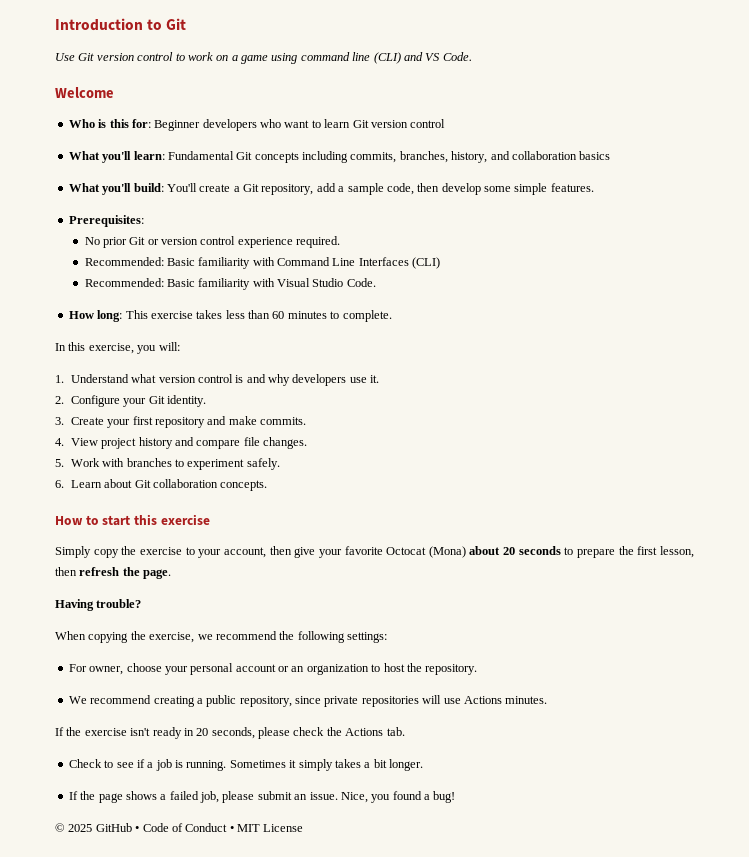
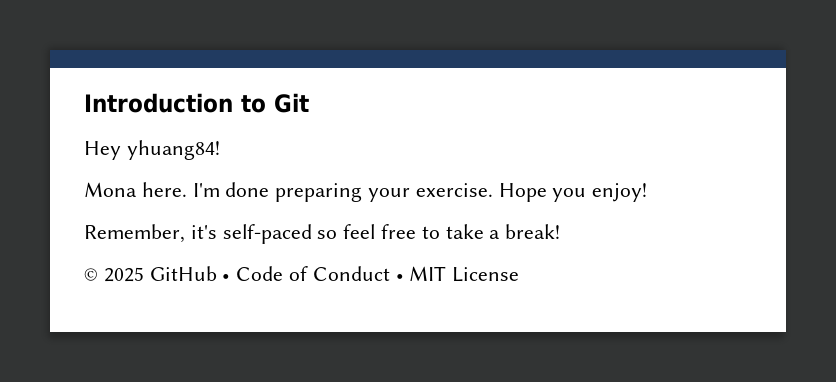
[55,52,472,64] [55,87,114,98] [68,119,446,131] [68,151,611,163] [68,183,594,195] [68,215,144,227] [84,236,341,248] [84,257,441,269] [84,278,376,290] [68,310,392,322] [55,342,180,354] [55,374,380,386] [55,395,206,407] [55,416,307,428] [55,437,308,449] [55,458,280,470] [55,479,268,491] [55,514,210,526] [55,546,694,558] [55,567,172,579] [55,599,142,611] [55,631,387,643] [68,663,478,675] [68,695,548,707] [55,727,405,739] [68,759,423,771] [68,791,456,803] Use Git version control to work on a game using command line (CLI) and VS Code. // Welcome // Who is this for: Beginner developers who want to learn Git version control // What you'll learn: Fundamental Git concepts including commits, branches, history, and collaboration basics // What you'll build: You'll create a Git repository, add a sample code, then develop some simple features. // Prerequisites: // No prior Git or version control experience required. // Recommended: Basic familiarity with Command Line Interfaces (CLI) // Recommended: Basic familiarity with Visual Studio Code. // How long: This exercise takes less than 60 minutes to complete. // In this exercise, you will: // 1. Understand what version control is and why developers use it. // 2. Configure your Git identity. // 3. Create your first repository and make commits. // 4. View project history and compare file changes. // 5. Work with branches to experiment safely. // 6. Learn about Git collaboration concepts. // How to start this exercise // Simply copy the exercise to your account, then give your favorite Octocat (Mona) about 20 seconds to prepare the first lesson, then refresh the page. // Having trouble? // When copying the exercise, we recommend the following settings: // For owner, choose your personal account or an organization to host the repository. // We recommend creating a public repository, since private repositories will use Actions minutes. // If the exercise isn't ready in 20 seconds, please check the Actions tab. // Check to see if a job is running. Sometimes it simply takes a bit longer. // If the page shows a failed job, please submit an issue. Nice, you found a bug! -> [84,140,220,160] [84,182,648,202] [84,224,561,244] Hey yhuang84! // Mona here. I'm done preparing your exercise. Hope you enjoy! // Remember, it's self-paced so feel free to take a break!

